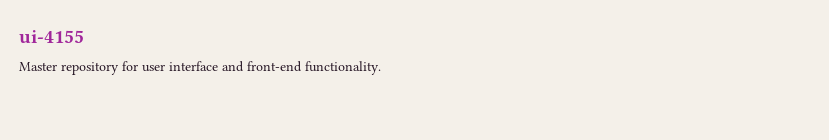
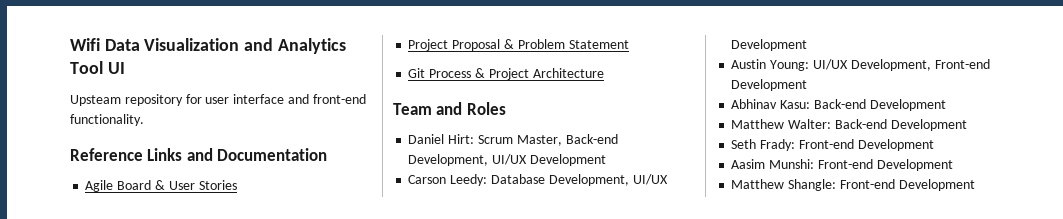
[19,30,84,44] [19,62,57,71] ui-4155 // Master -> [70,38,346,54] [70,61,125,74] [70,95,121,106] Wifi Data Visualization and Analytics Tool UI // Upsteam
(381, 68) none -> [70,148,328,161] [85,180,237,192] [408,39,629,51] [408,68,604,80] [393,102,506,115] [408,134,618,146] [408,154,606,166] [408,174,668,186] [731,39,808,51] [731,59,990,71] [731,79,808,91] [731,99,946,111] [731,119,967,131] [731,139,934,151] [731,159,953,171] [731,179,975,191] // Reference Links and Documentation // Agile Board & User Stories // Project Proposal & Problem Statement // Git Process & Project Architecture // Team and Roles // Daniel Hirt: Scrum Master, Back-end Development, UI/UX Development // Carson Leedy: Database Development, UI/UX Development // Austin Young: UI/UX Development, Front-end Development // Abhinav Kasu: Back-end Development // Matthew Walter: Back-end Development // Seth Frady: Front-end Development // Aasim Munshi: Front-end Development // Matthew Shangle: Front-end Development

